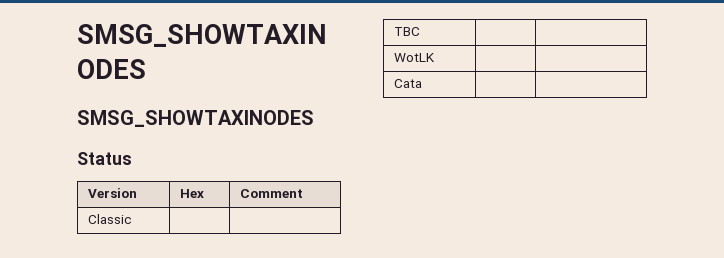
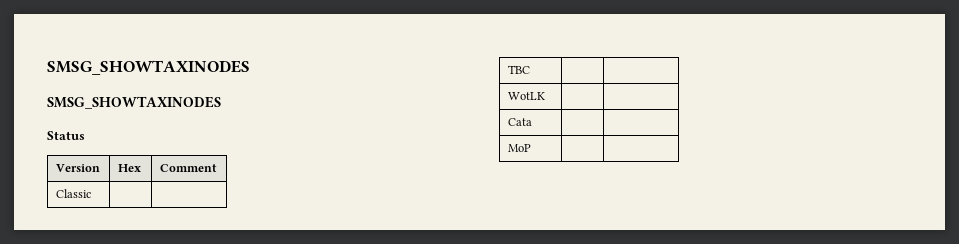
(422, 83) none -> [507,144,531,152] // MoP | |

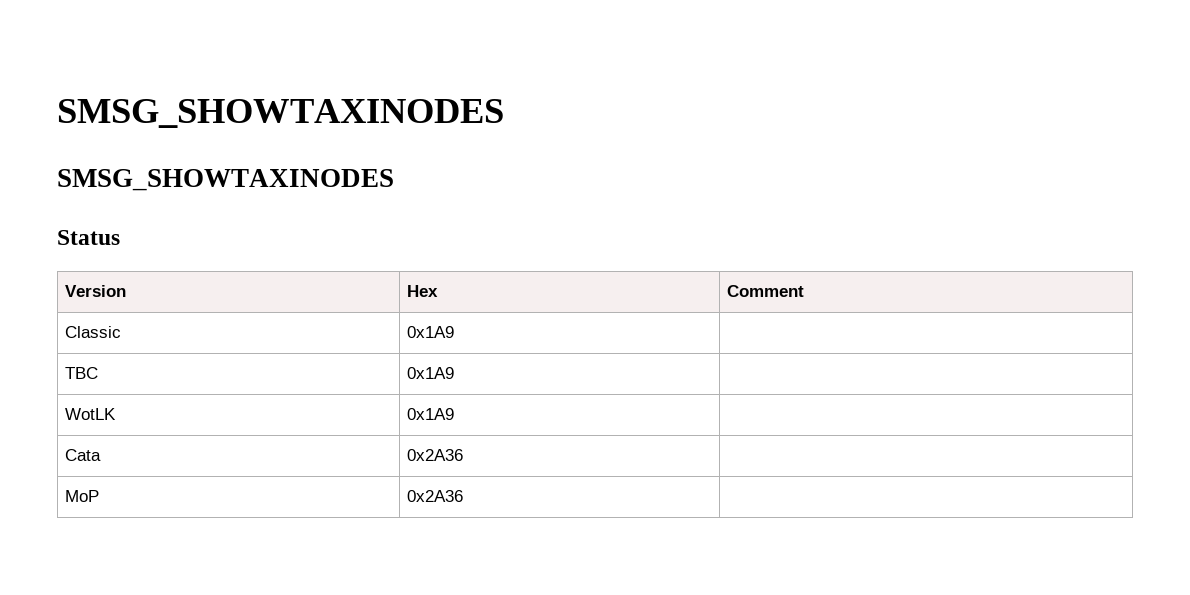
(91, 193) none -> [407,326,455,338] 0x1A9
(530, 69) none -> [407,367,455,379] 0x1A9
(545, 96) none -> [407,408,455,420] 0x1A9
(532, 122) none -> [407,449,464,461] 0x2A36
(531, 148) none -> [407,490,464,502] 0x2A36

